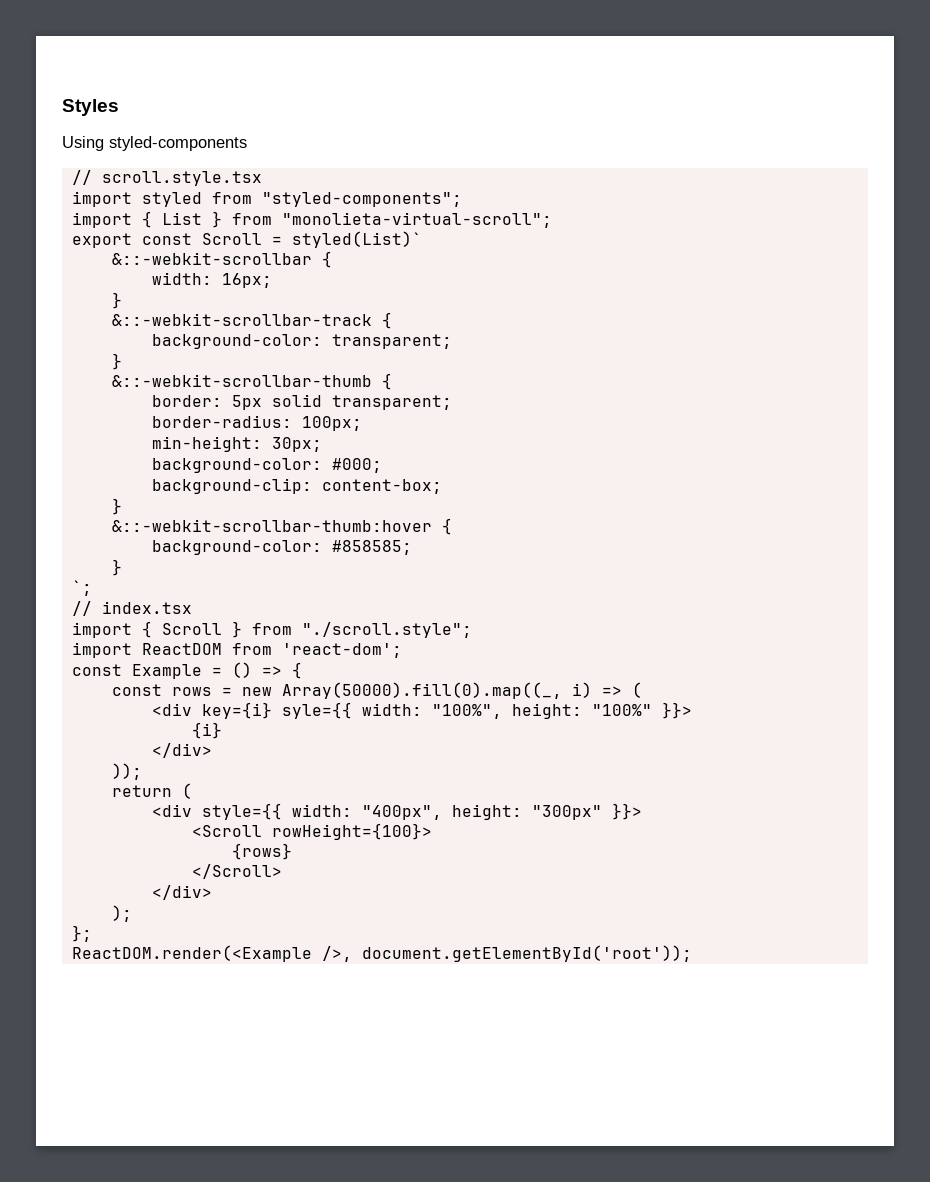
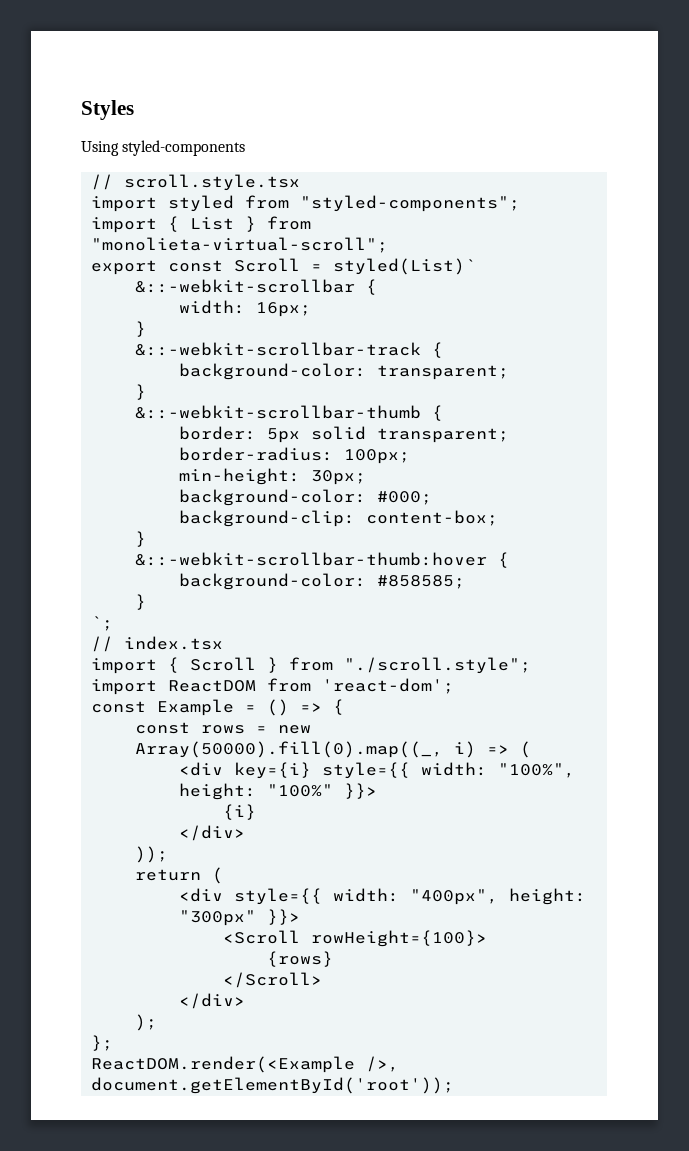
[281,702,352,719] syle={{ -> [321,762,410,779] style={{

